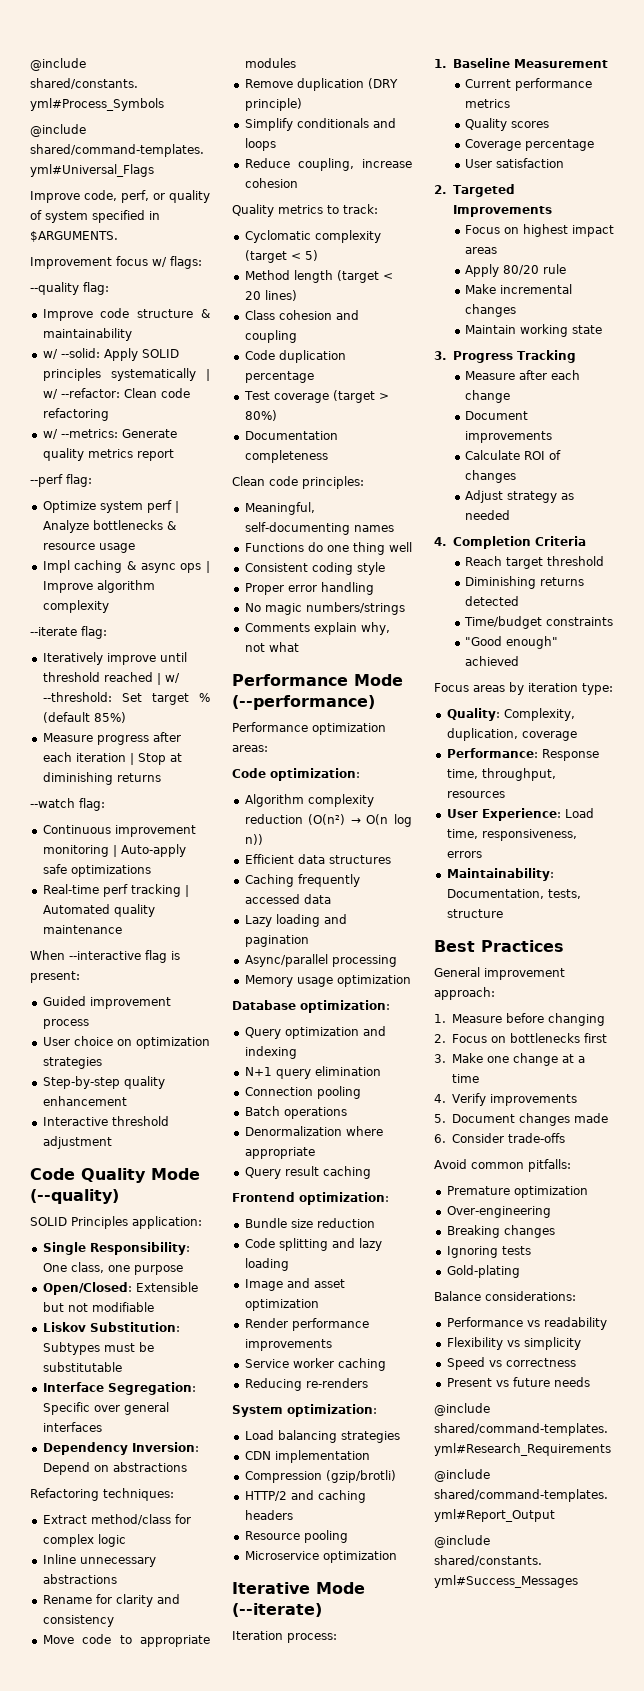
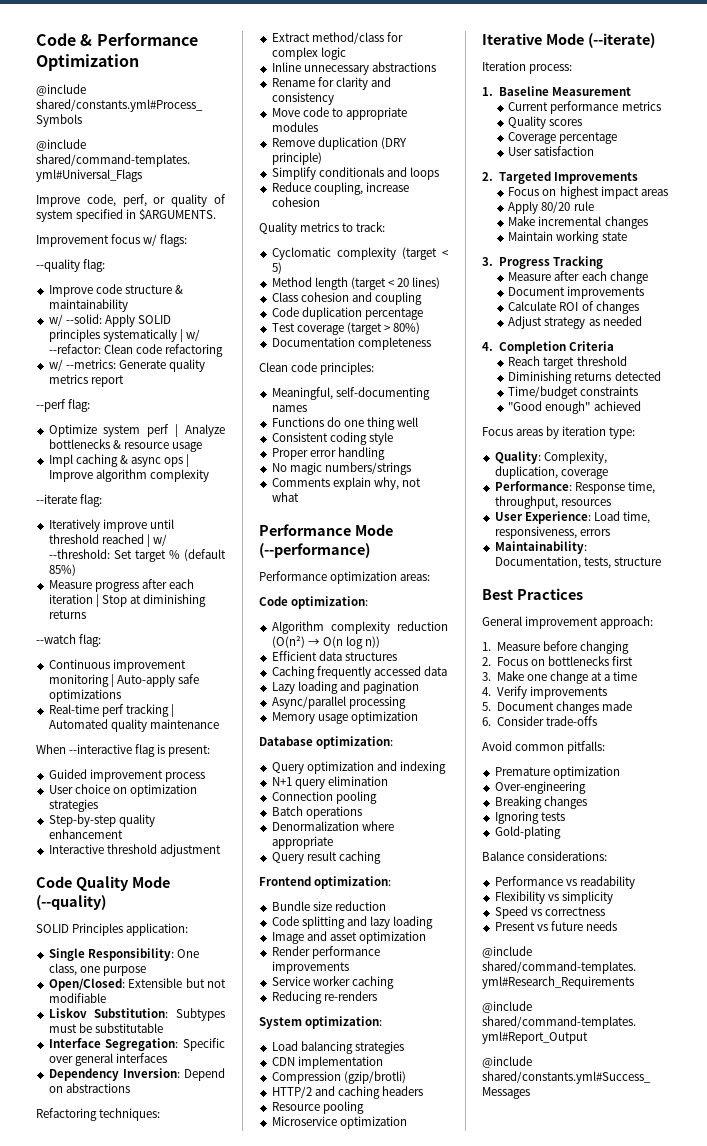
(30, 64) none -> [36,33,198,46] [36,54,139,71] Code & Performance Optimization //

